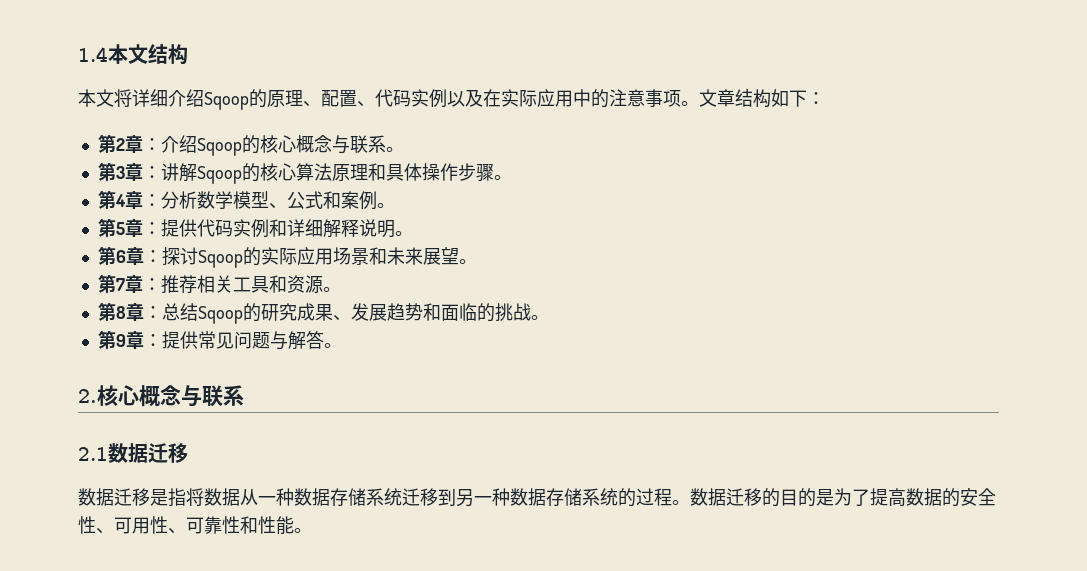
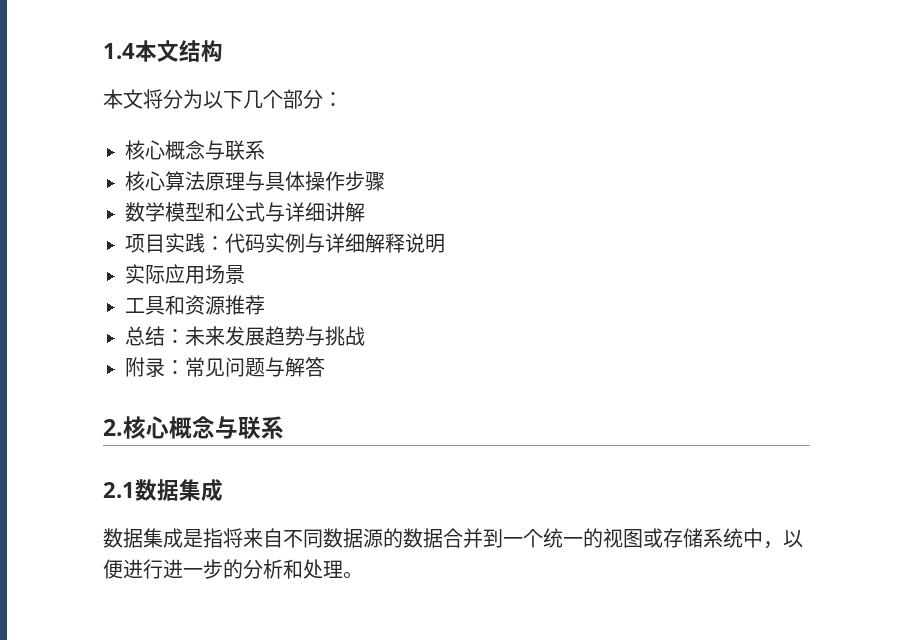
[132,89,825,110] [97,134,404,156] [97,162,260,184] 详细介绍Sqoop的原理、配置、代码实例以及在实际应用中的注意事项。文章结构如下： // 第2章：介绍Sqoop的核心概念与联系。 // 第3章：讲解Sqoop的 -> [163,89,343,109] [125,140,265,161] 分为以下几个部分： // 核心概念与联系 //
[367,163,386,181] 和 -> [245,171,265,191] 与
[493,175,512,180] [97,190,395,210] [97,218,287,238] 。 // 第4章：分析数学模型、公式和案例。 // 第5章：提供代码实例和 -> [125,202,365,222] [125,233,325,253] // 数学模型和公式与详细讲解 // 项目实践：代码实例与
[394,231,413,236] [97,246,477,268] [97,274,341,294] [97,302,549,324] [97,330,198,349] 。 // 第6章：探讨Sqoop的实际应用场景和未来展望。 // 第7章：推荐相关工具和资源。 // 第8章：总结Sqoop的研究成果、发展趋势和面临的挑战。 // 第9章：提供 -> [125,264,245,284] [125,295,265,315] [125,326,365,346] [125,357,185,377] // 实际应用场景 // 工具和资源推荐 // 总结：未来发展趋势与挑战 // 附录：
[323,343,342,348] 。 -> (325, 367) none
[148,443,188,463] [78,488,996,507] [78,516,294,535] 迁移 // 数据迁移是指将数据从一种数据存储系统迁移到另一种数据存储系统的过程。数据迁移的目的是为了提高数据的安全性、可用性、可靠性和性能 -> [179,479,223,502] [103,528,803,549] [103,559,343,579] 集成 // 数据集成是指将来自不同数据源的数据合并到一个统一的视图或存储系统中，以便进行进一步的分析和处理

